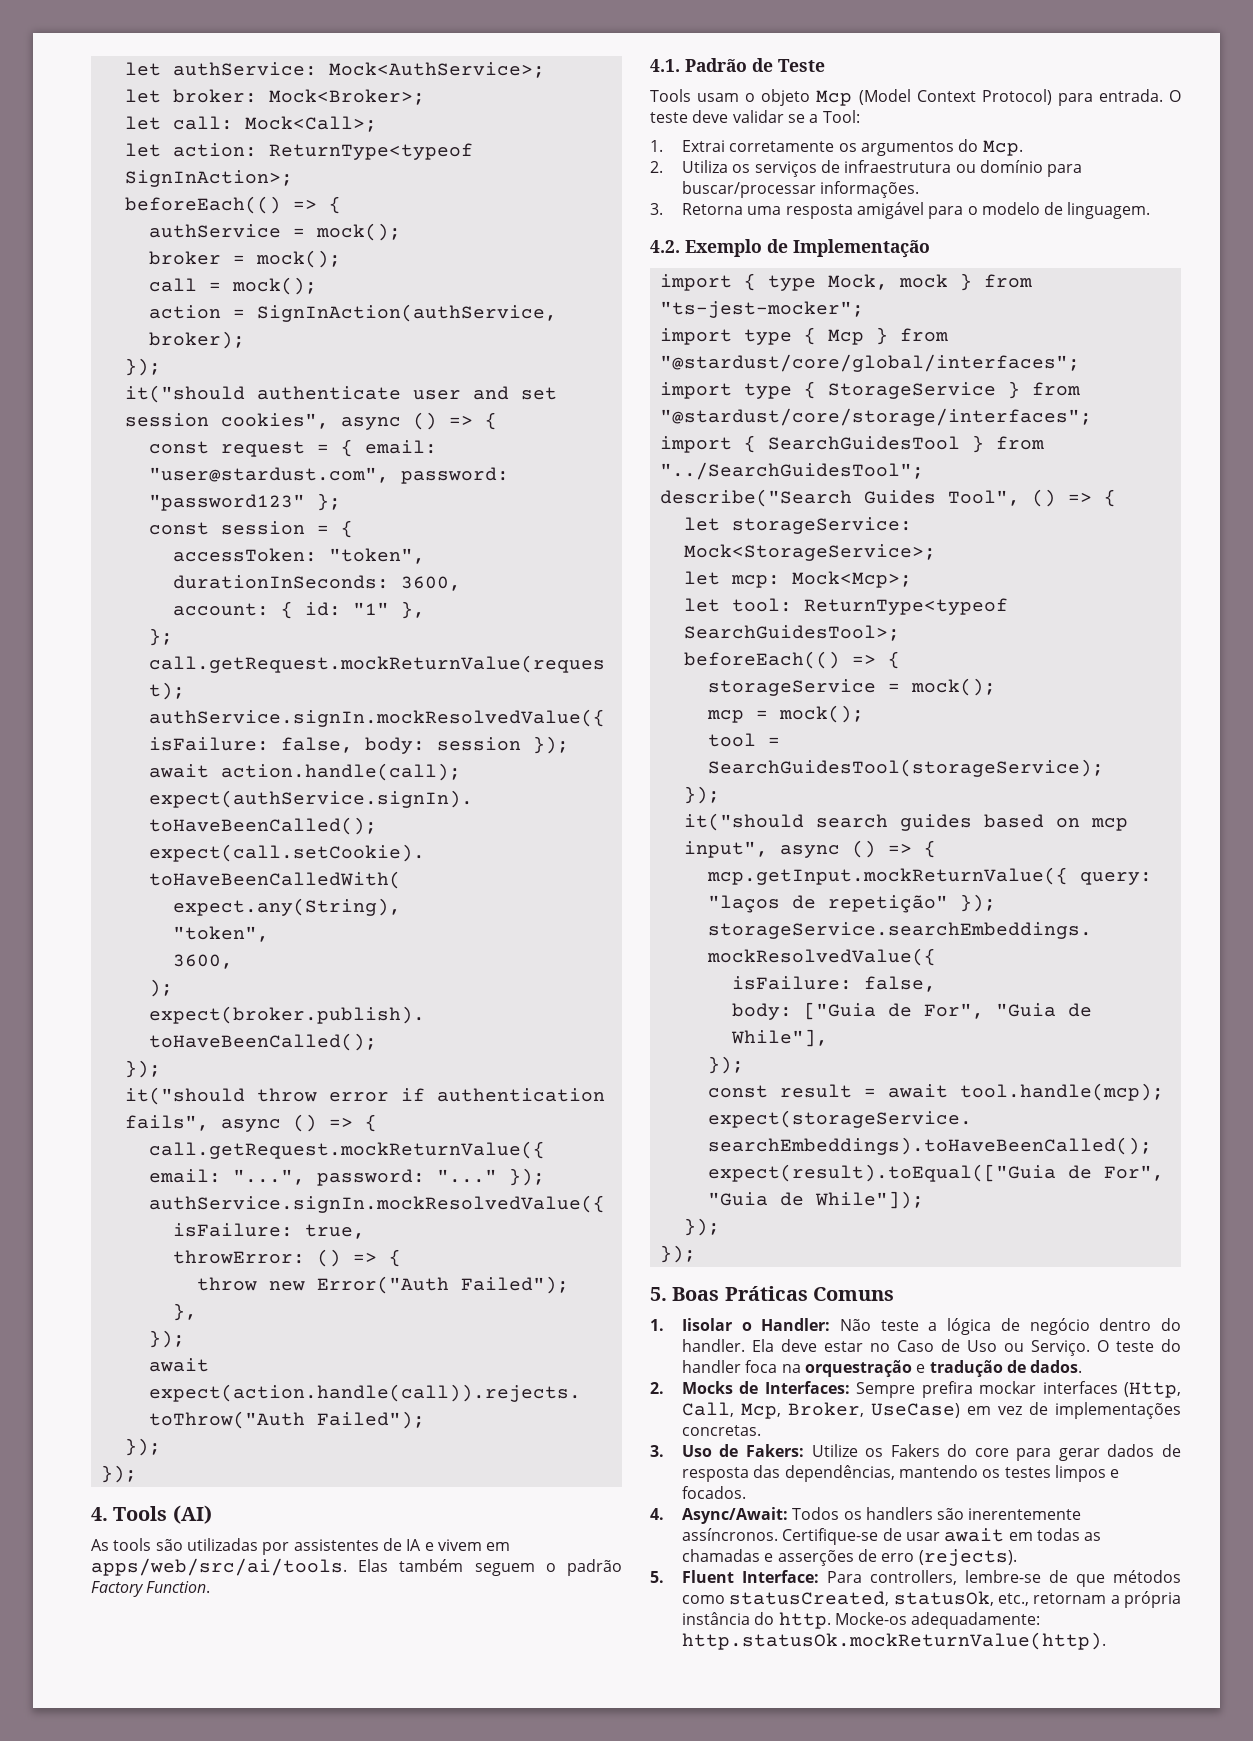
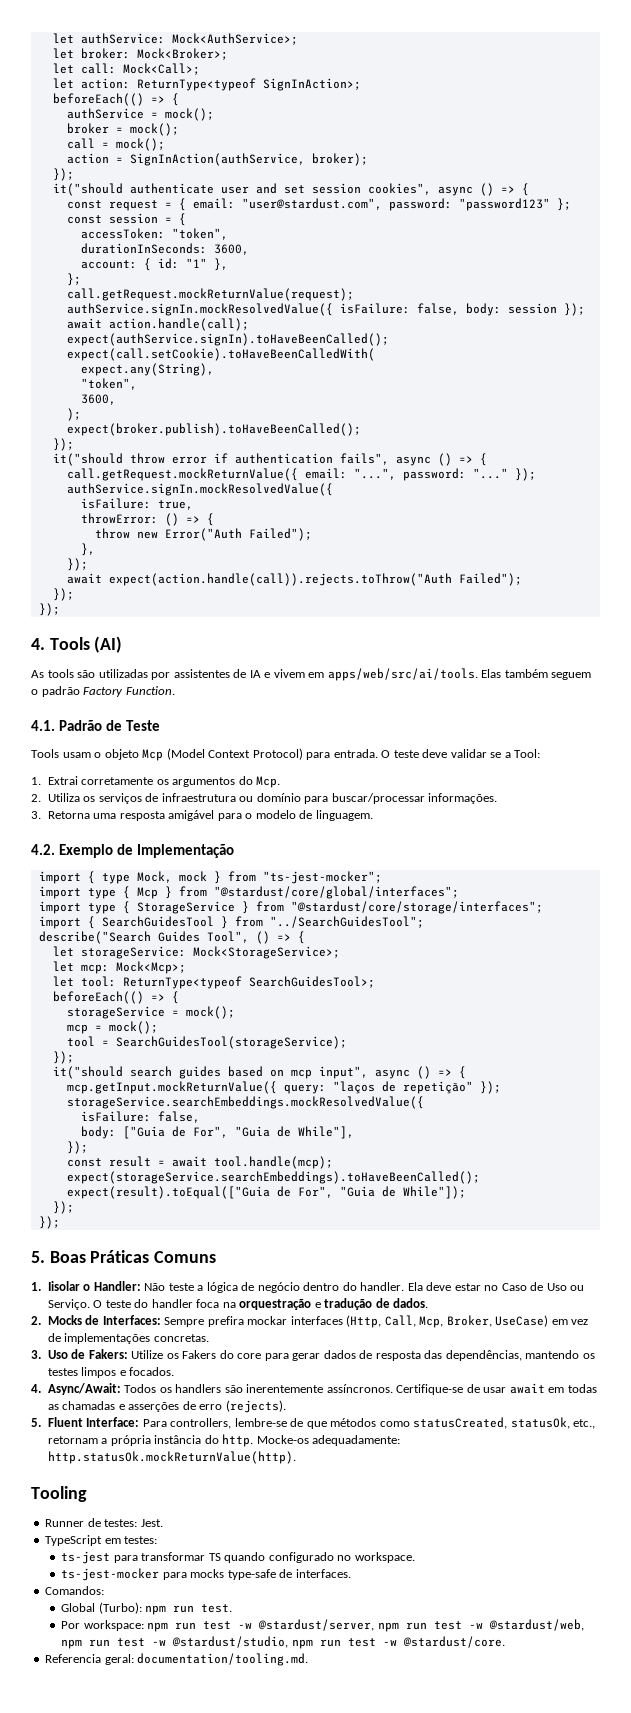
(1106, 1641) none -> [31,1486,87,1502] [45,1518,163,1527] [45,1535,158,1546] [61,1551,415,1564] [61,1568,351,1581] [45,1586,105,1595] [61,1602,233,1615] [61,1619,584,1632] [61,1636,505,1649] [45,1653,309,1666] // Tooling // Runner de testes: Jest. // TypeScript em testes: // ts-jest para transformar TS quando configurado no workspace. // ts-jest-mocker para mocks type-safe de interfaces. // Comandos: // Global (Turbo): npm run test. // Por workspace: npm run test -w @stardust/server, npm run test -w @stardust/web, npm run test -w @stardust/studio, npm run test -w @stardust/core. // Referencia geral: documentation/tooling.md.

